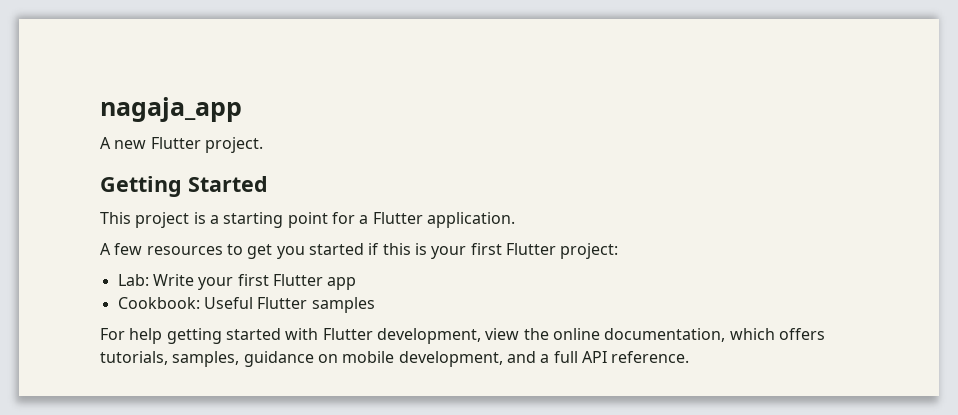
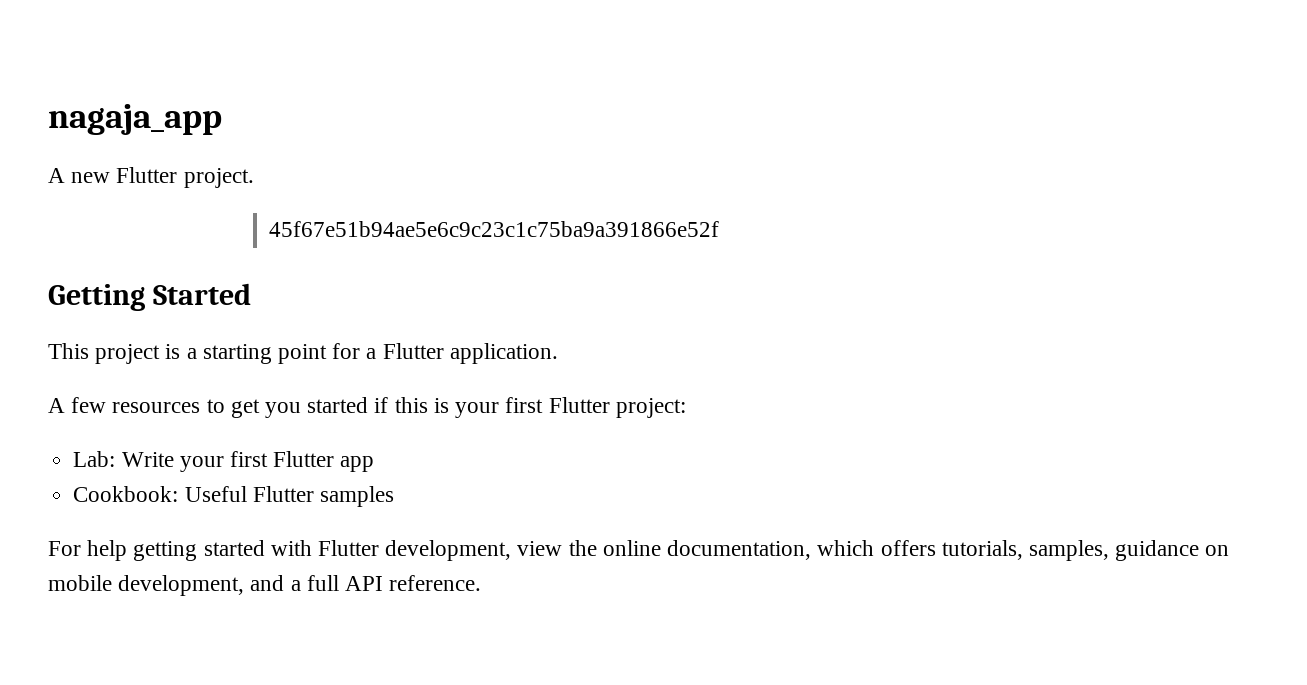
(263, 145) none -> [269,221,720,237] // 45f67e51b94ae5e6c9c23c1c75ba9a391866e52f

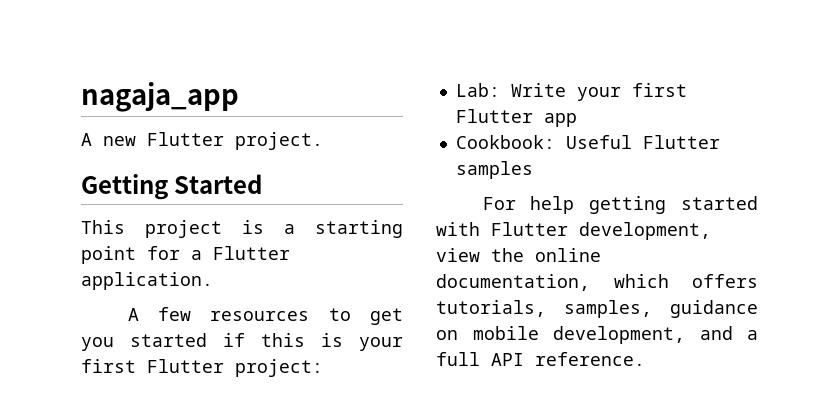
[269,221,720,237] // 45f67e51b94ae5e6c9c23c1c75ba9a391866e52f -> (323, 141) none

